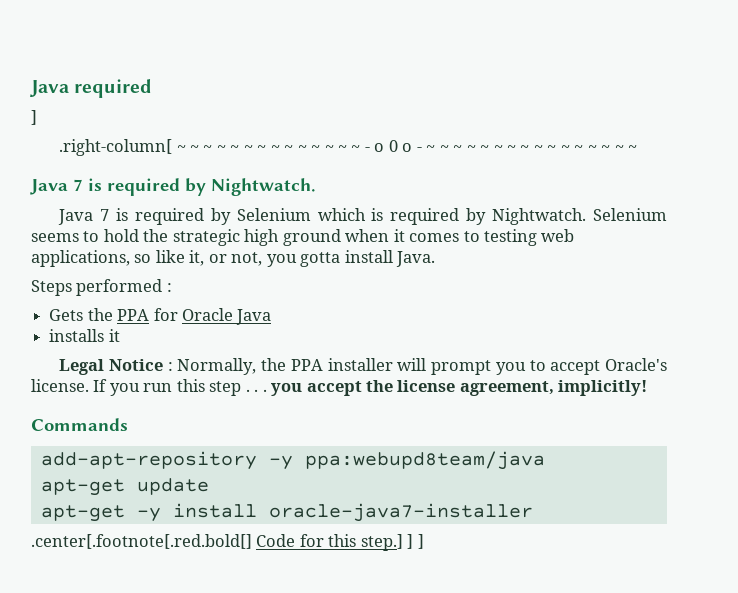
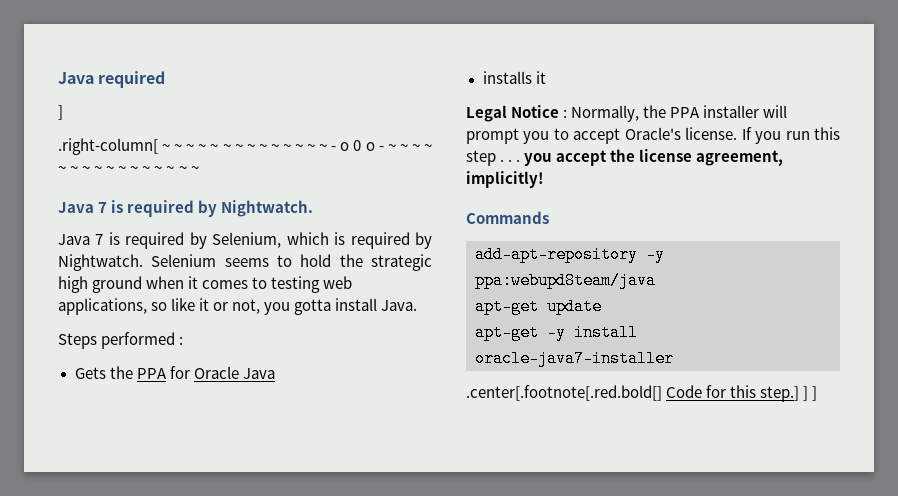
[236,208,311,221] Selenium -> [212,232,282,248] Selenium,
[189,250,205,266] it, -> [199,298,210,311] it

